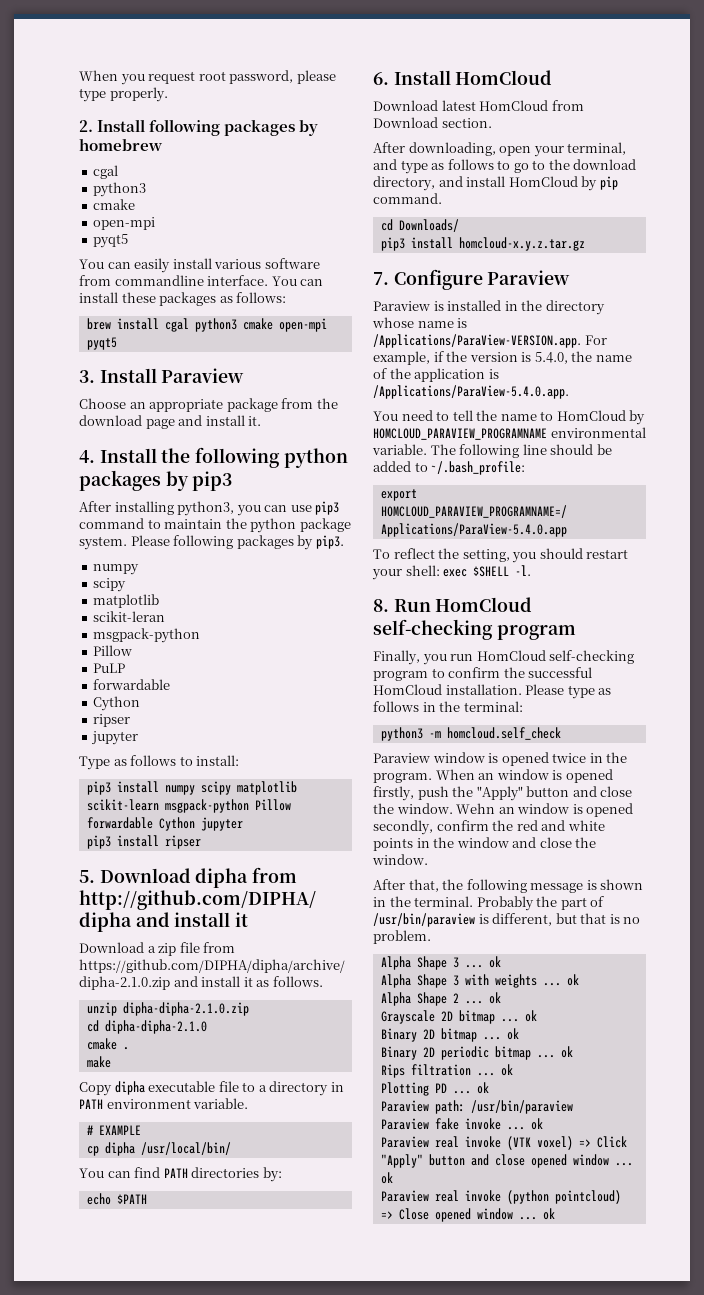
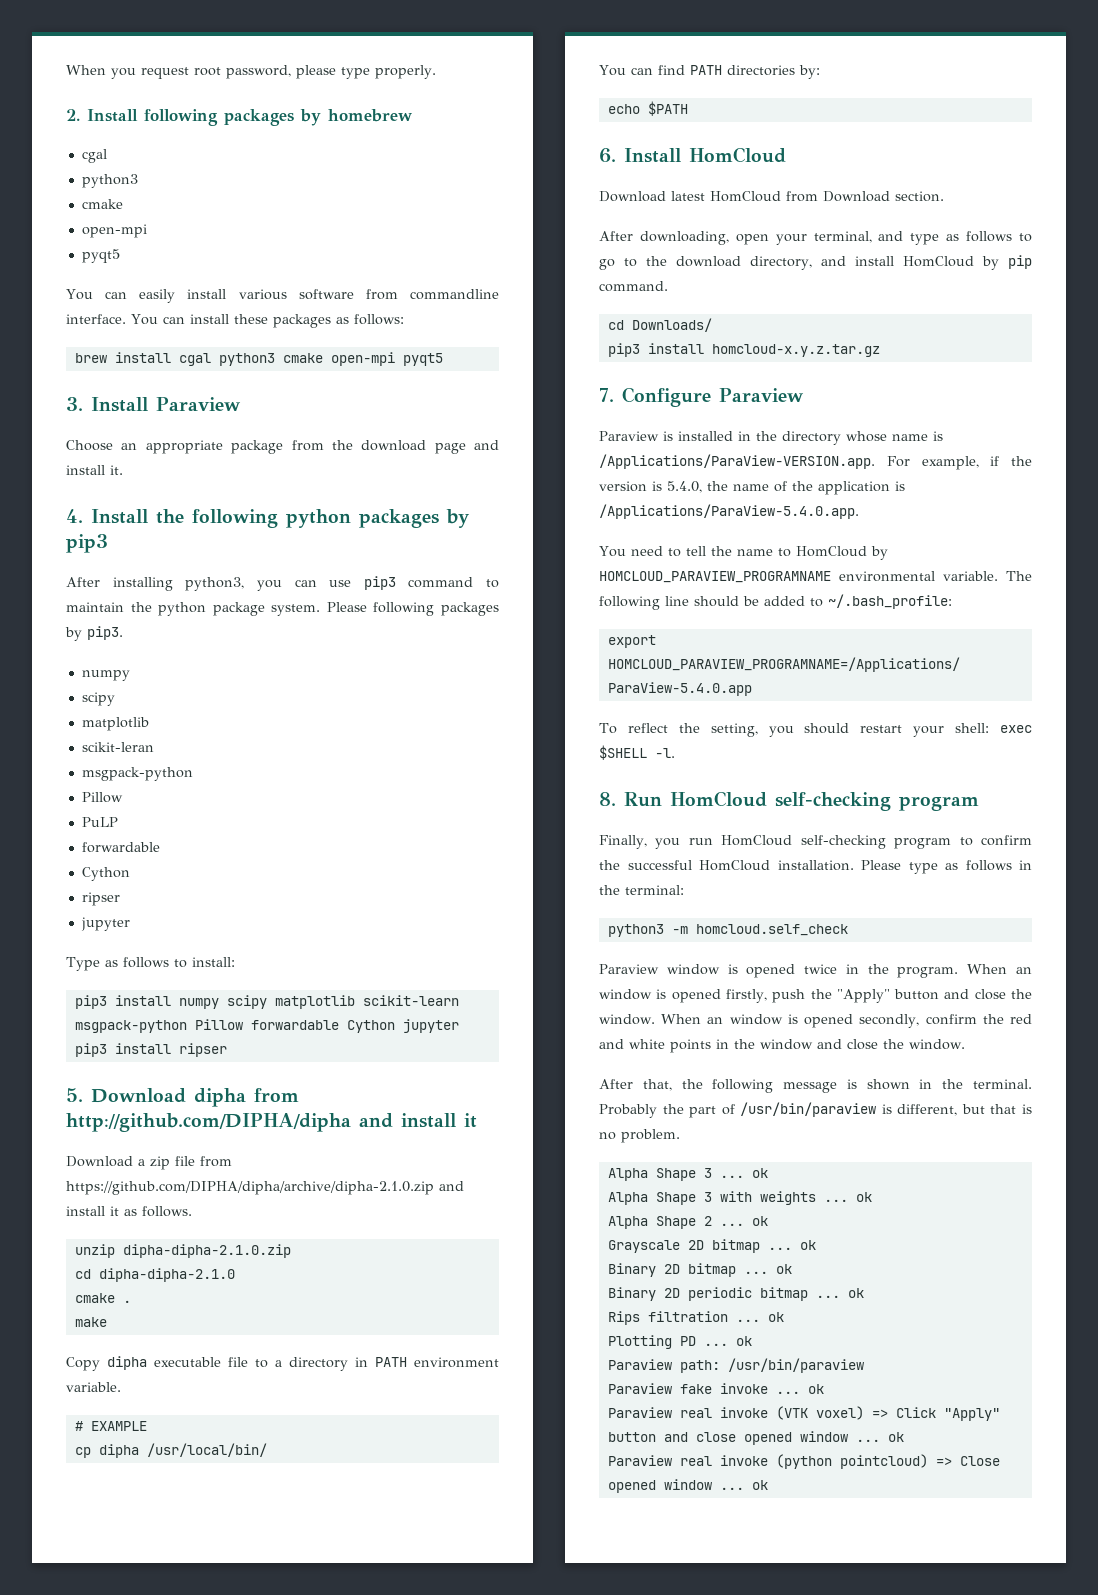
[456,803,496,814] Wehn -> [661,1014,702,1024] When

